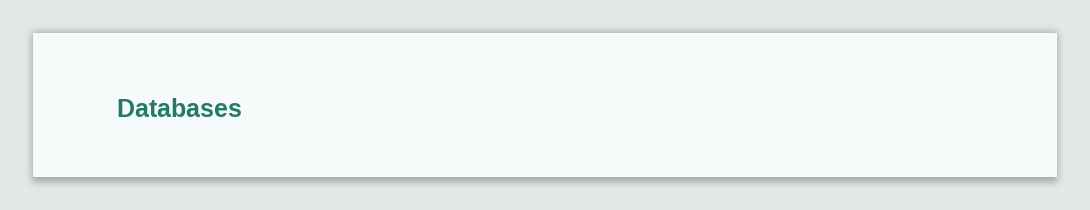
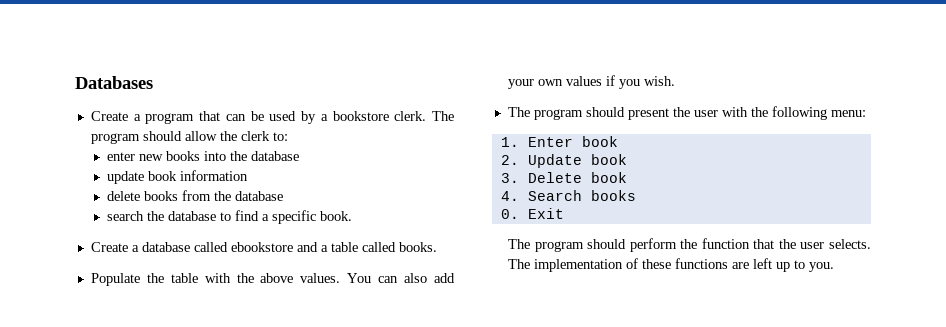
(242, 107) none -> [90,111,454,124] [90,131,288,144] [107,151,300,161] [107,170,249,184] [107,190,284,201] [107,210,353,224] [90,242,437,252] [90,273,455,286] [507,75,675,89] [507,106,866,120] [500,136,618,147] [500,154,627,168] [500,172,627,183] [500,190,636,201] [500,208,564,219] [508,238,871,252] [508,258,835,272] // Create a program that can be used by a bookstore clerk. The program should allow the clerk to: // enter new books into the database // update book information // delete books from the database // search the database to find a specific book. // Create a database called ebookstore and a table called books. // Populate the table with the above values. You can also add your own values if you wish. // The program should present the user with the following menu: // 1. Enter book // 2. Update book // 3. Delete book // 4. Search books // 0. Exit // The program should perform the function that the user selects. The implementation of these functions are left up to you.

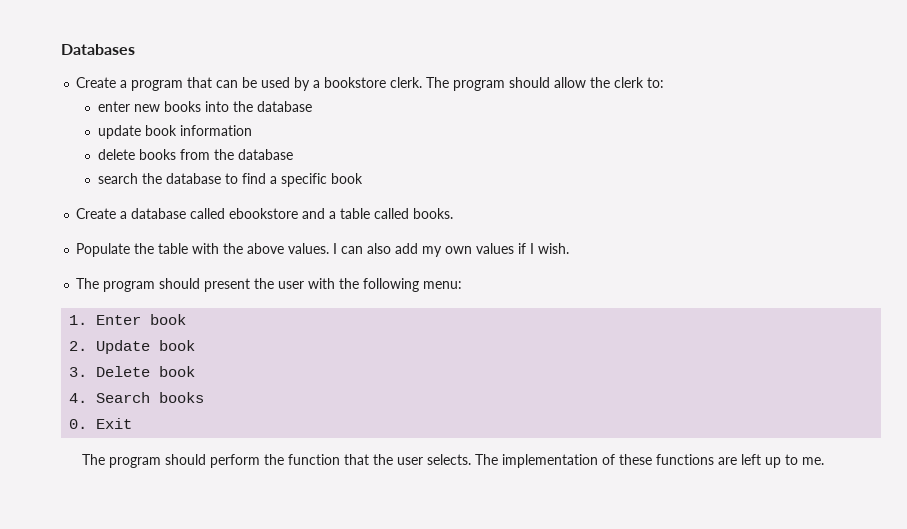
[320,211,353,221] book. -> [330,173,363,184] book
[347,273,372,283] You -> [333,243,338,254] I
[507,79,534,89] your -> [422,246,443,257] my
[618,79,640,89] you -> [530,243,535,254] I
[809,262,835,272] you. -> [802,457,825,465] me.

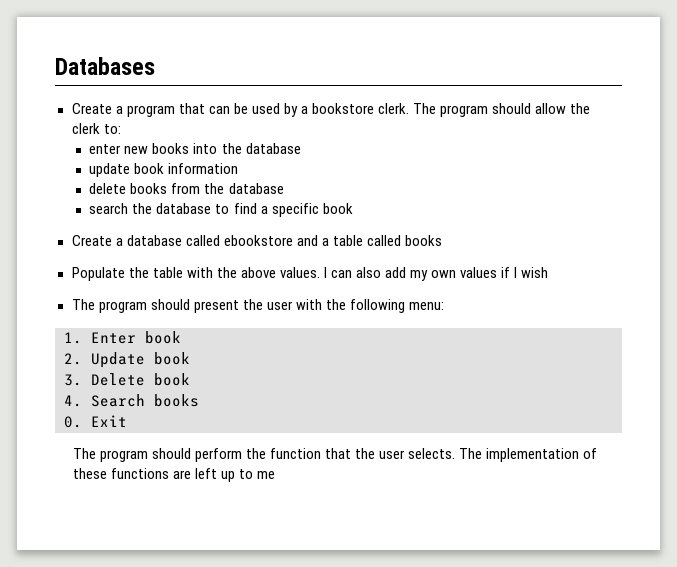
[413,208,454,219] books. -> [404,235,442,246] books
[538,243,570,254] wish. -> [521,267,549,278] wish
[802,457,825,465] me. -> [257,471,276,479] me

